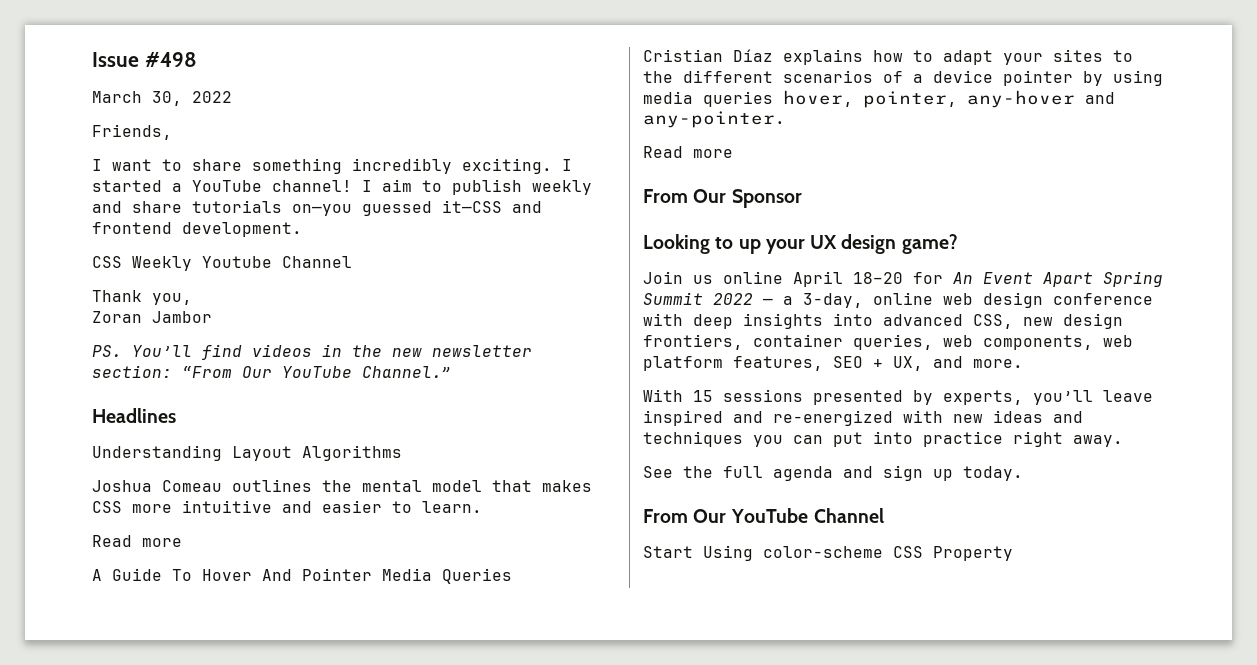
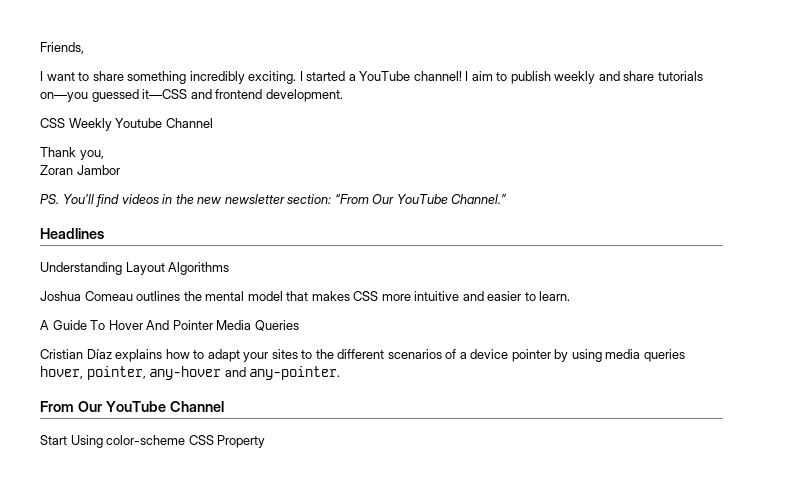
[92,52,197,67] [92,91,232,106] Issue #498 // March 30, 2022 // -> (40, 48) none
[92,535,182,547] // Read more -> (571, 296) none
[643,146,733,158] [643,189,802,208] [643,234,958,254] [643,271,1163,287] [643,292,1153,308] [643,313,1123,329] [643,334,1133,350] [643,356,1023,371] [643,389,1153,405] [643,410,1083,426] [643,431,1123,447] [643,465,1023,481] // Read more // From Our Sponsor // Looking to up your UX design game? // Join us online April 18–20 for An Event Apart Spring Summit 2022 — a 3-day, online web design conference with deep insights into advanced CSS, new design frontiers, container queries, web components, web platform features, SEO + UX, and more. // With 15 sessions presented by experts, you’ll leave inspired and re-energized with new ideas and techniques you can put into practice right away. // See the full agenda and sign up today. -> (341, 373) none

